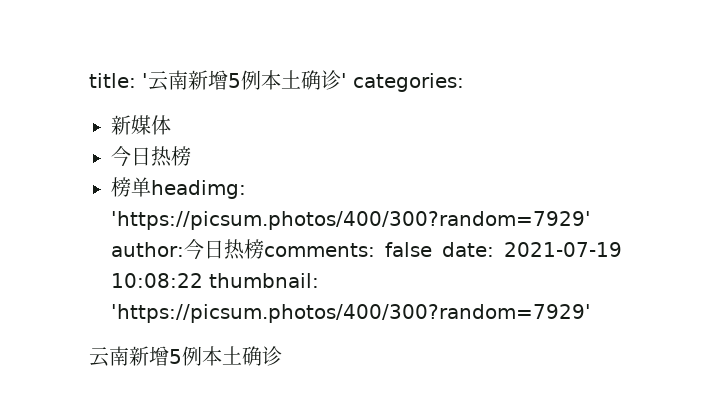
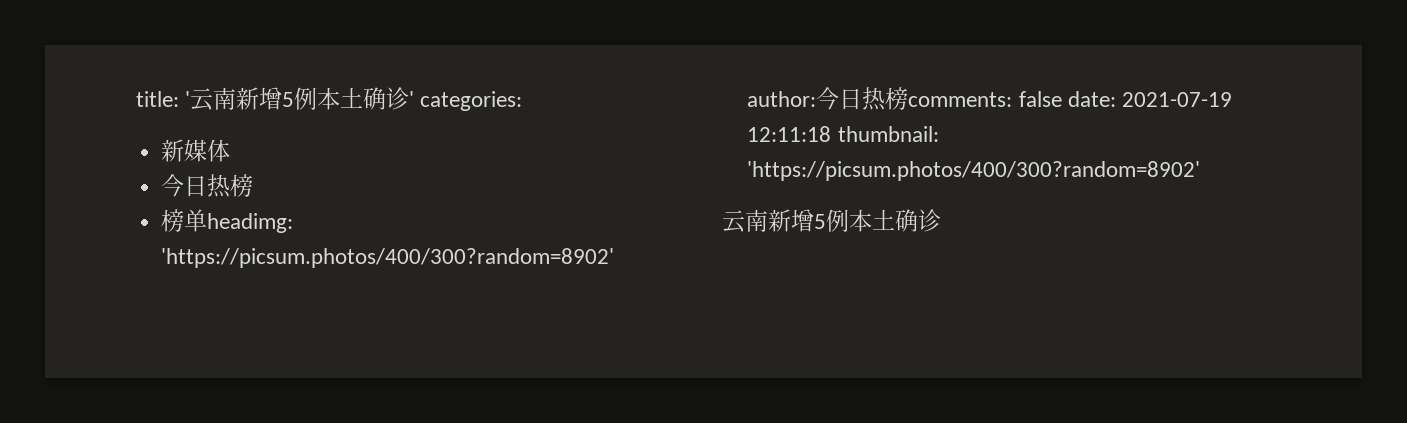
[111,211,591,230] 'https://picsum.photos/400/300?random=7929' -> [161,248,615,268] 'https://picsum.photos/400/300?random=8902'
[111,273,319,288] [111,304,591,323] 10:08:22 thumbnail: 'https://picsum.photos/400/300?random=7929' -> [747,126,939,142] [747,161,1201,181] 12:11:18 thumbnail: 'https://picsum.photos/400/300?random=8902'

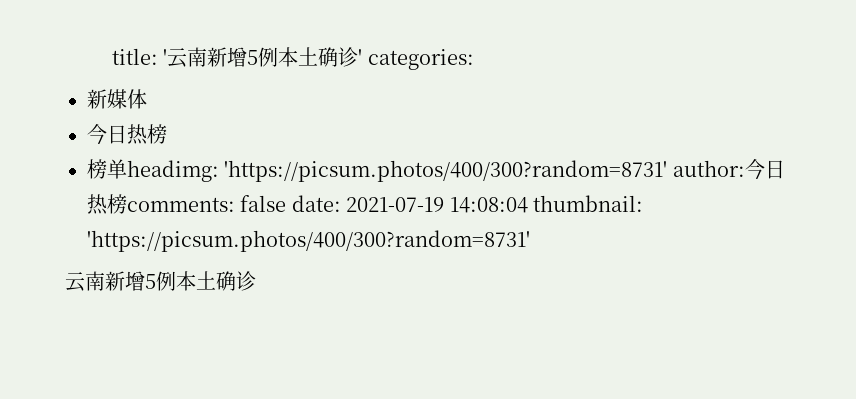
[161,248,615,268] 'https://picsum.photos/400/300?random=8902' -> [224,160,668,182] 'https://picsum.photos/400/300?random=8731'
[747,126,939,142] [747,161,1201,181] 12:11:18 thumbnail: 'https://picsum.photos/400/300?random=8902' -> [449,195,643,213] [87,230,530,252] 14:08:04 thumbnail: 'https://picsum.photos/400/300?random=8731'

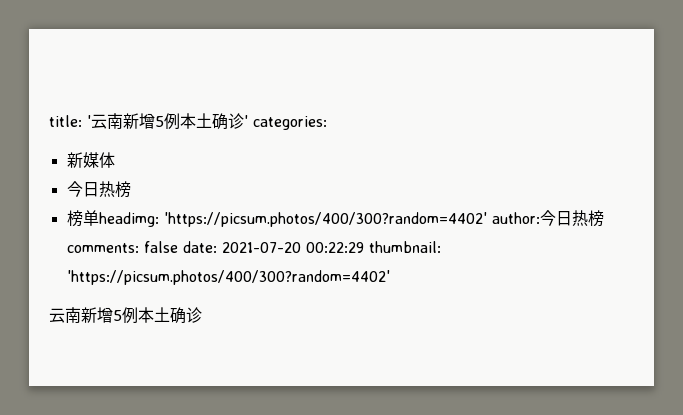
[224,160,668,182] 'https://picsum.photos/400/300?random=8731' -> [163,212,487,227] 'https://picsum.photos/400/300?random=4402'
[346,195,643,213] [87,230,530,252] 2021-07-19 14:08:04 thumbnail: 'https://picsum.photos/400/300?random=8731' -> [221,241,441,253] [66,270,390,285] 2021-07-20 00:22:29 thumbnail: 'https://picsum.photos/400/300?random=4402'

